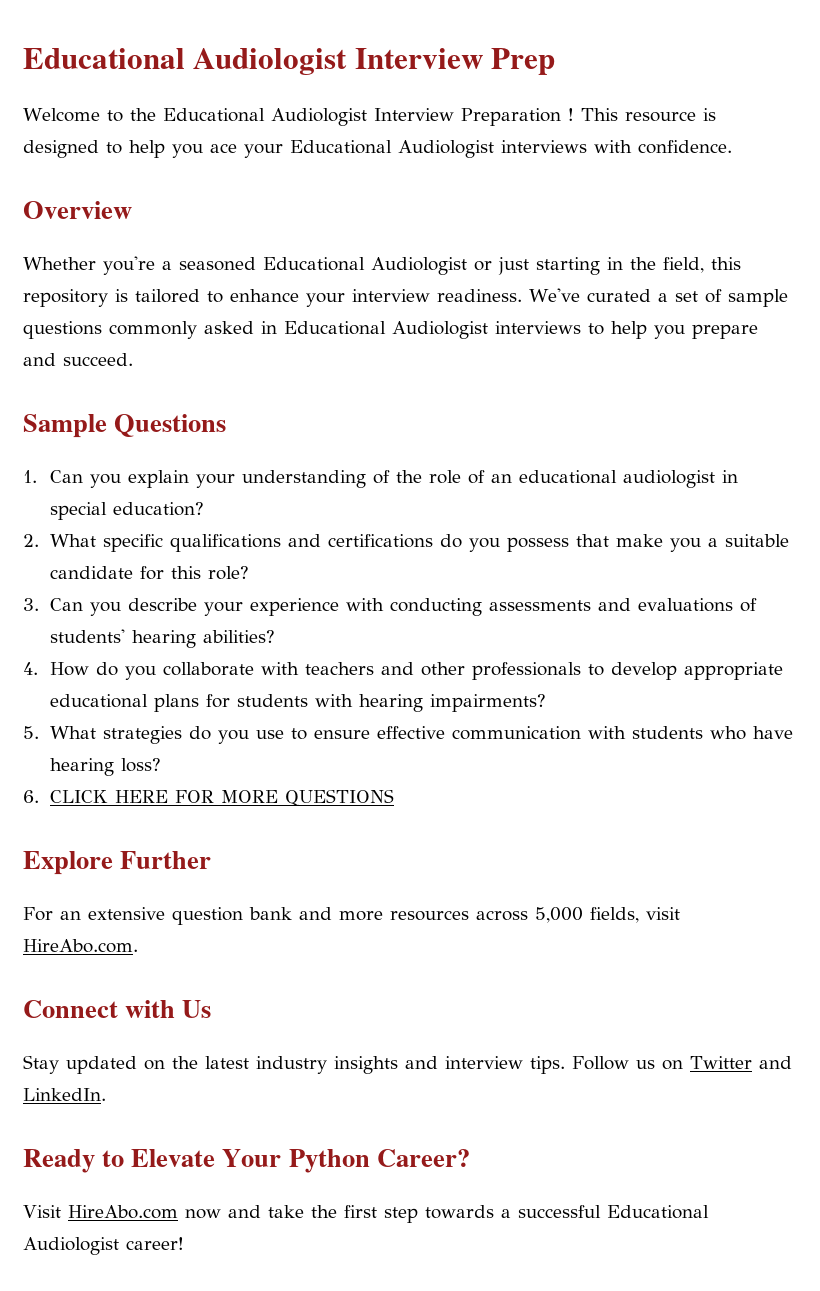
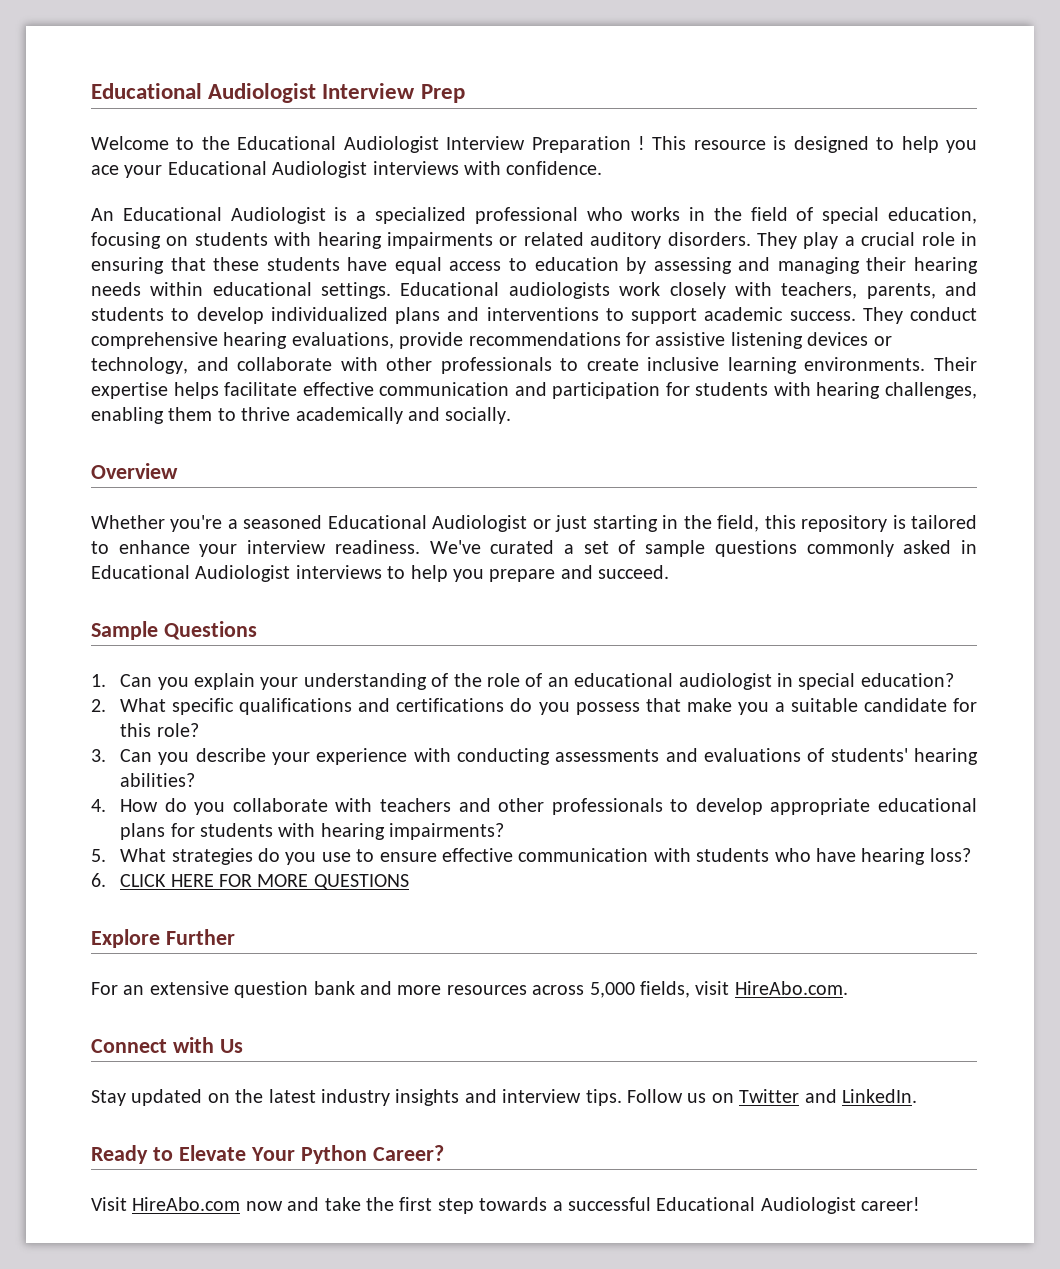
(732, 147) none -> [91,207,978,224] [91,232,977,249] [91,257,978,274] [91,282,978,299] [91,307,977,324] [91,332,892,349] [91,357,977,374] [91,382,977,399] [91,407,512,424] // An Educational Audiologist is a specialized professional who works in the field of special education, focusing on students with hearing impairments or related auditory disorders. They play a crucial role in ensuring that these students have equal access to education by assessing and managing their hearing needs within educational settings. Educational audiologists work closely with teachers, parents, and students to develop individualized plans and interventions to support academic success. They conduct comprehensive hearing evaluations, provide recommendations for assistive listening devices or technology, and collaborate with other professionals to create inclusive learning environments. Their expertise helps facilitate effective communication and participation for students with hearing challenges, enabling them to thrive academically and socially.

